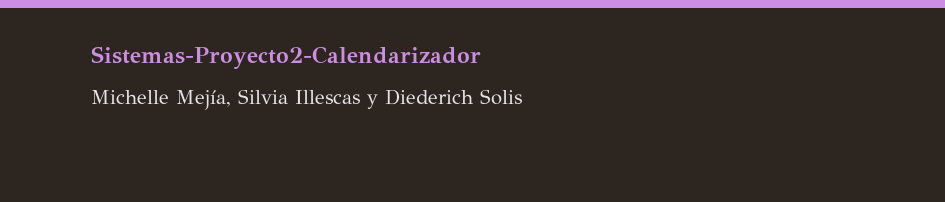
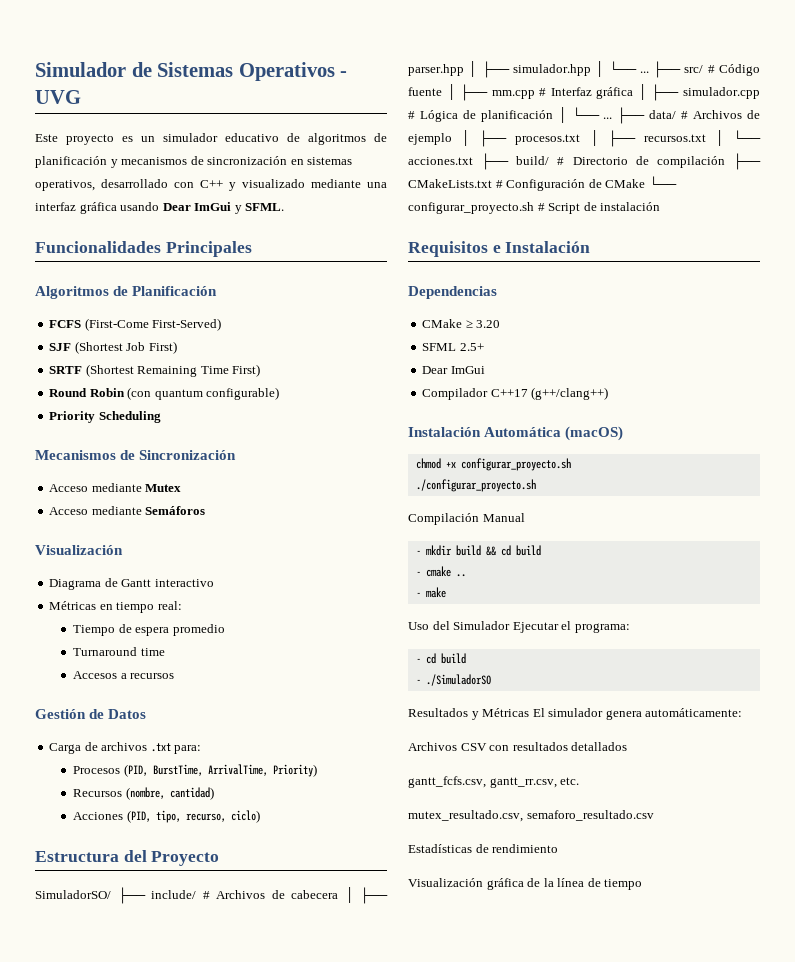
[91,46,481,69] [91,89,522,110] Sistemas-Proyecto2-Calendarizador // Michelle Mejía, Silvia Illescas y Diederich Solis -> [35,62,348,81] [35,90,81,104] [35,133,387,145] [35,156,353,168] [35,179,387,191] [35,202,285,214] [35,241,252,257] [35,286,218,299] [49,318,222,331] [49,341,177,354] [49,364,261,377] [49,387,280,400] [49,411,161,423] [35,450,237,460] [49,483,182,492] [49,506,206,515] [35,545,123,555] [49,578,214,590] [49,601,182,613] [72,624,225,636] [72,647,165,656] [72,671,175,679] [35,709,147,719] [49,742,202,754] [72,764,317,777] [72,787,214,800] [72,810,260,823] [35,850,220,866] [35,887,388,904] [408,61,760,78] [408,84,760,101] [408,107,760,124] [408,130,761,147] [408,153,761,170] [408,176,677,191] [408,202,661,214] [408,241,591,257] [408,286,497,299] [422,319,501,328] [422,343,484,351] [422,366,485,374] [422,387,609,400] [408,426,624,441] [415,458,571,471] [415,479,536,492] [408,513,525,525] [415,545,541,556] [415,566,466,577] [415,587,446,598] [408,621,630,633] [415,653,466,664] [415,674,491,686] [408,708,743,720] [408,742,628,751] [408,776,580,788] [408,810,654,822] [408,844,559,853] [408,878,643,890] Simulador de Sistemas Operativos - UVG // Este proyecto es un simulador educativo de algoritmos de planificación y mecanismos de sincronización en sistemas operativos, desarrollado con C++ y visualizado mediante una interfaz gráfica usando Dear ImGui y SFML. // Funcionalidades Principales // Algoritmos de Planificación // FCFS (First-Come First-Served) // SJF (Shortest Job First) // SRTF (Shortest Remaining Time First) // Round Robin (con quantum configurable) // Priority Scheduling // Mecanismos de Sincronización // Acceso mediante Mutex // Acceso mediante Semáforos // Visualización // Diagrama de Gantt interactivo // Métricas en tiempo real: // Tiempo de espera promedio // Turnaround time // Accesos a recursos // Gestión de Datos // Carga de archivos .txt para: // Procesos (PID, BurstTime, ArrivalTime, Priority) // Recursos (nombre, cantidad) // Acciones (PID, tipo, recurso, ciclo) // Estructura del Proyecto // SimuladorSO/ ├── include/ # Archivos de cabecera │ ├── parser.hpp │ ├── simulador.hpp │ └── ... ├── src/ # Código fuente │ ├── mm.cpp # Interfaz gráfica │ ├── simulador.cpp # Lógica de planificación │ └── ... ├── data/ # Archivos de ejemplo │ ├── procesos.txt │ ├── recursos.txt │ └── acciones.txt ├── build/ # Directorio de compilación ├── CMakeLists.txt # Configuración de CMake └── configurar_proyecto.sh # Script de instalación // Requisitos e Instalación // Dependencias // CMake ≥ 3.20 // SFML 2.5+ // Dear ImGui // Compilador C++17 (g++/clang++) // Instalación Automática (macOS) // chmod +x configurar_proyecto.sh // ./configurar_proyecto.sh // Compilación Manual // - mkdir build && cd build // - cmake .. // - make // Uso del Simulador Ejecutar el programa: // - cd build // - ./SimuladorSO // Resultados y Métricas El simulador genera automáticamente: // Archivos CSV con resultados detallados // gantt_fcfs.csv, gantt_rr.csv, etc. // mutex_resultado.csv, semaforo_resultado.csv // Estadísticas de rendimiento // Visualización gráfica de la línea de tiempo

